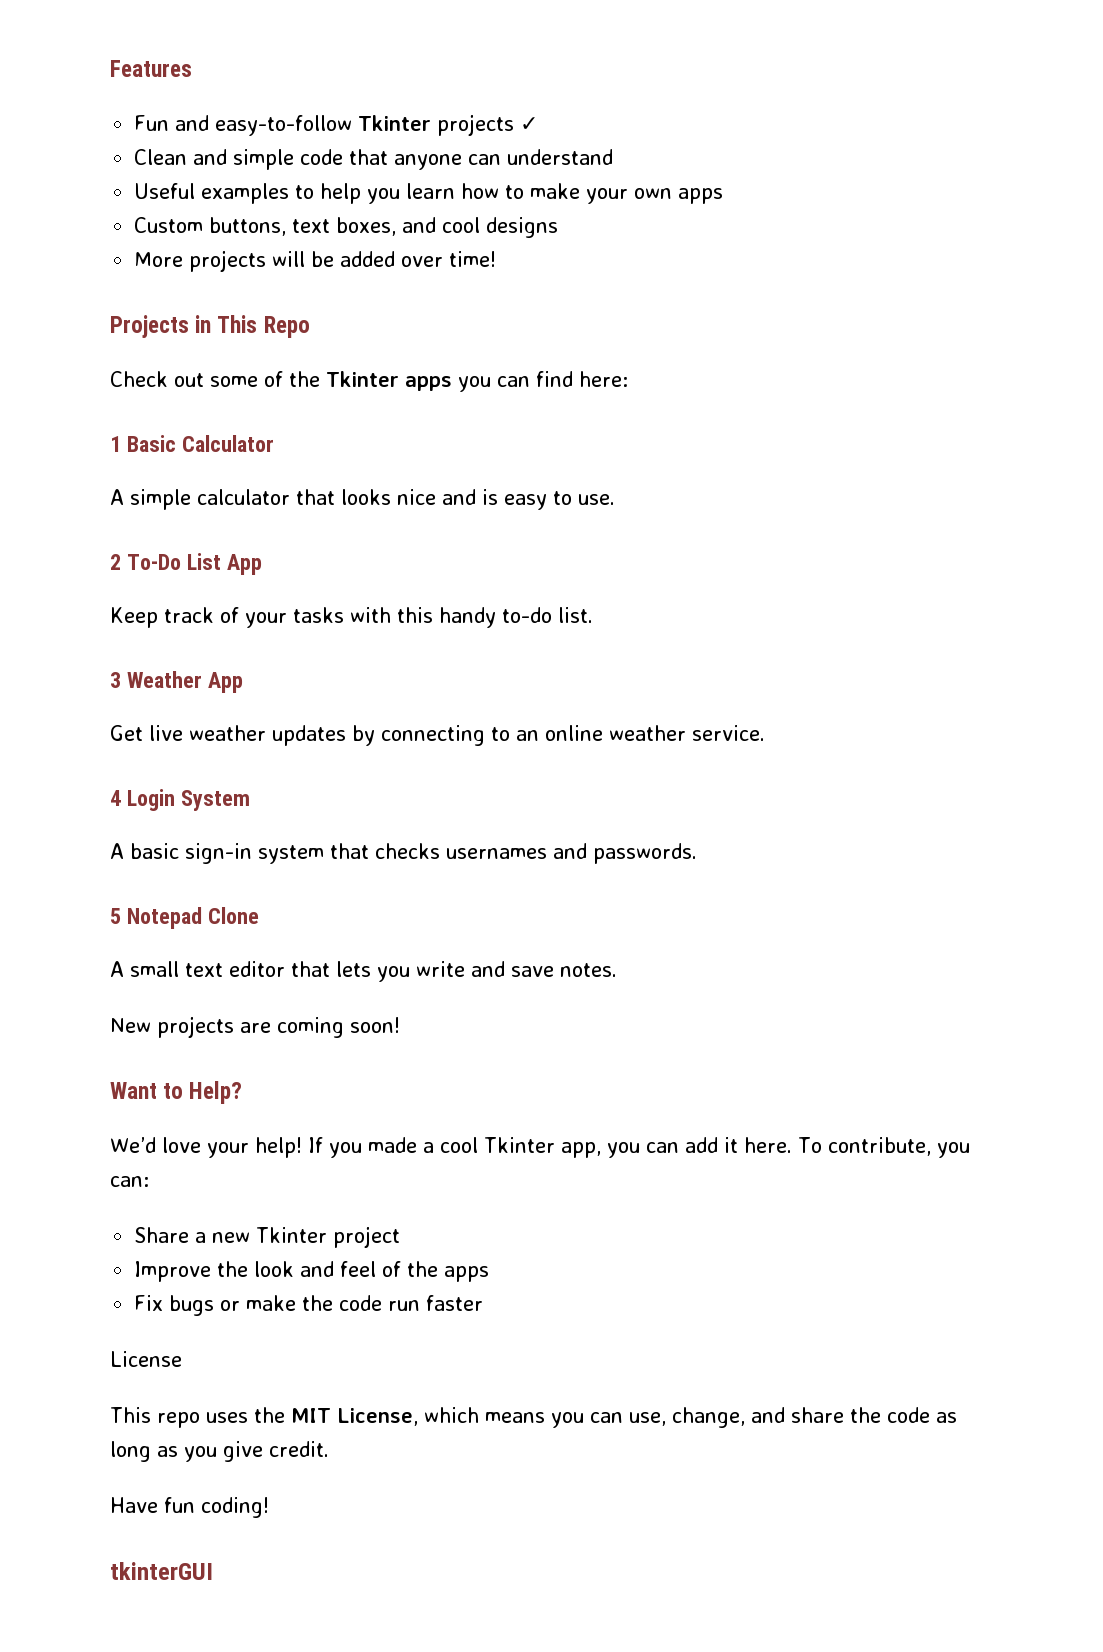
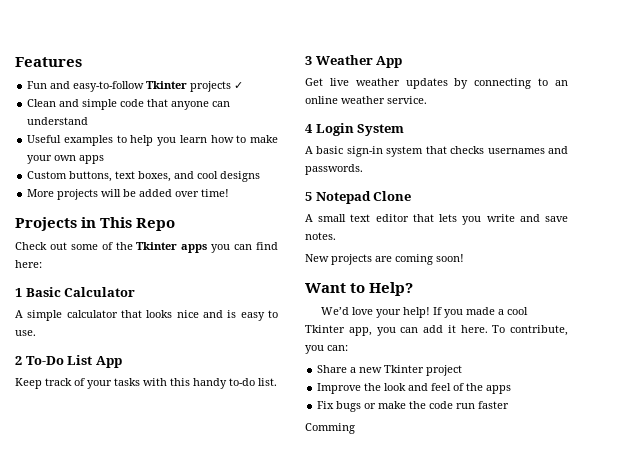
[110,1351,182,1367] [110,1407,957,1428] [110,1441,329,1462] [110,1497,269,1518] [110,1562,213,1580] License // This repo uses the MIT License, which means you can use, change, and share the code as long as you give credit. // Have fun coding! // tkinterGUI -> [305,423,355,434] Comming

